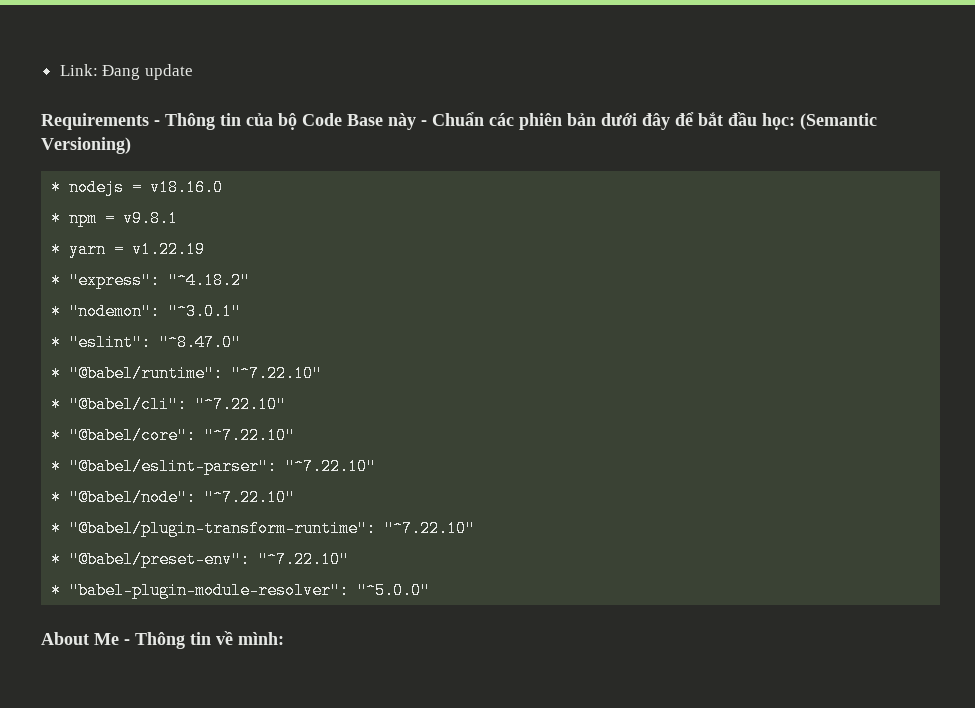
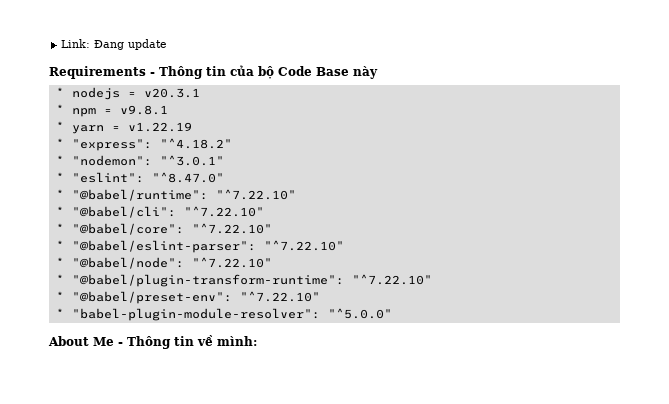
[421,112,877,130] [41,137,131,154] - Chuẩn các phiên bản dưới đây để bắt đầu học: (Semantic Versioning) -> (378, 72) none
[150,179,224,196] v18.16.0 -> [143,88,200,98] v20.3.1

